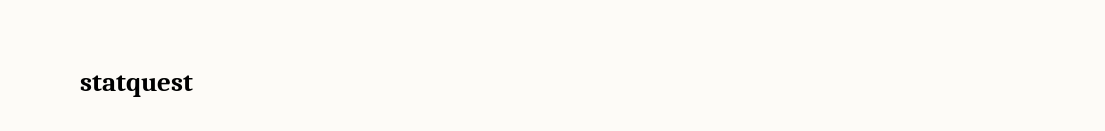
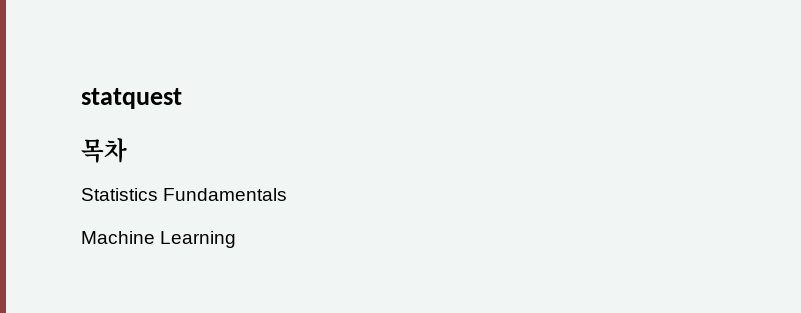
(193, 86) none -> [81,138,127,163] [81,188,288,201] [81,231,237,248] // 목차 // Statistics Fundamentals // Machine Learning

